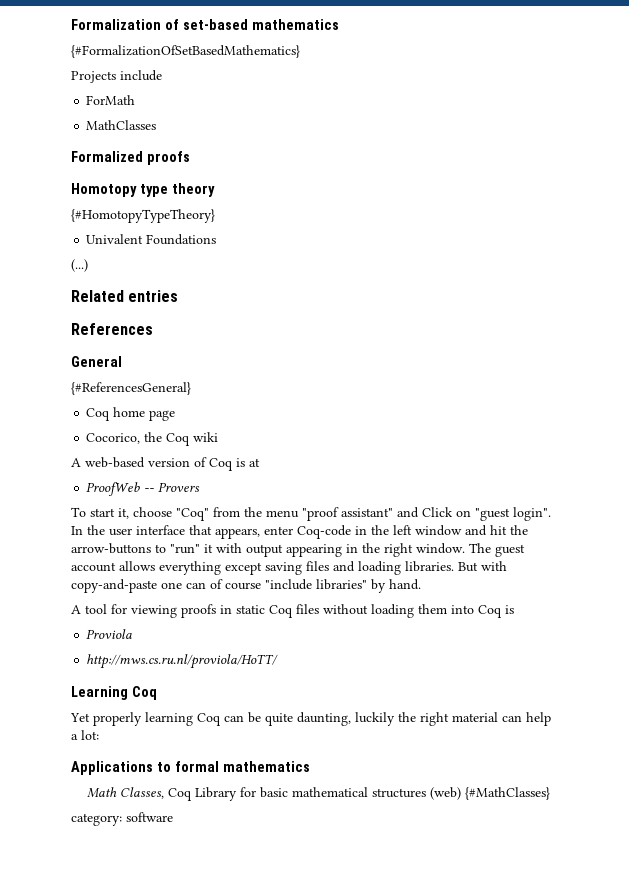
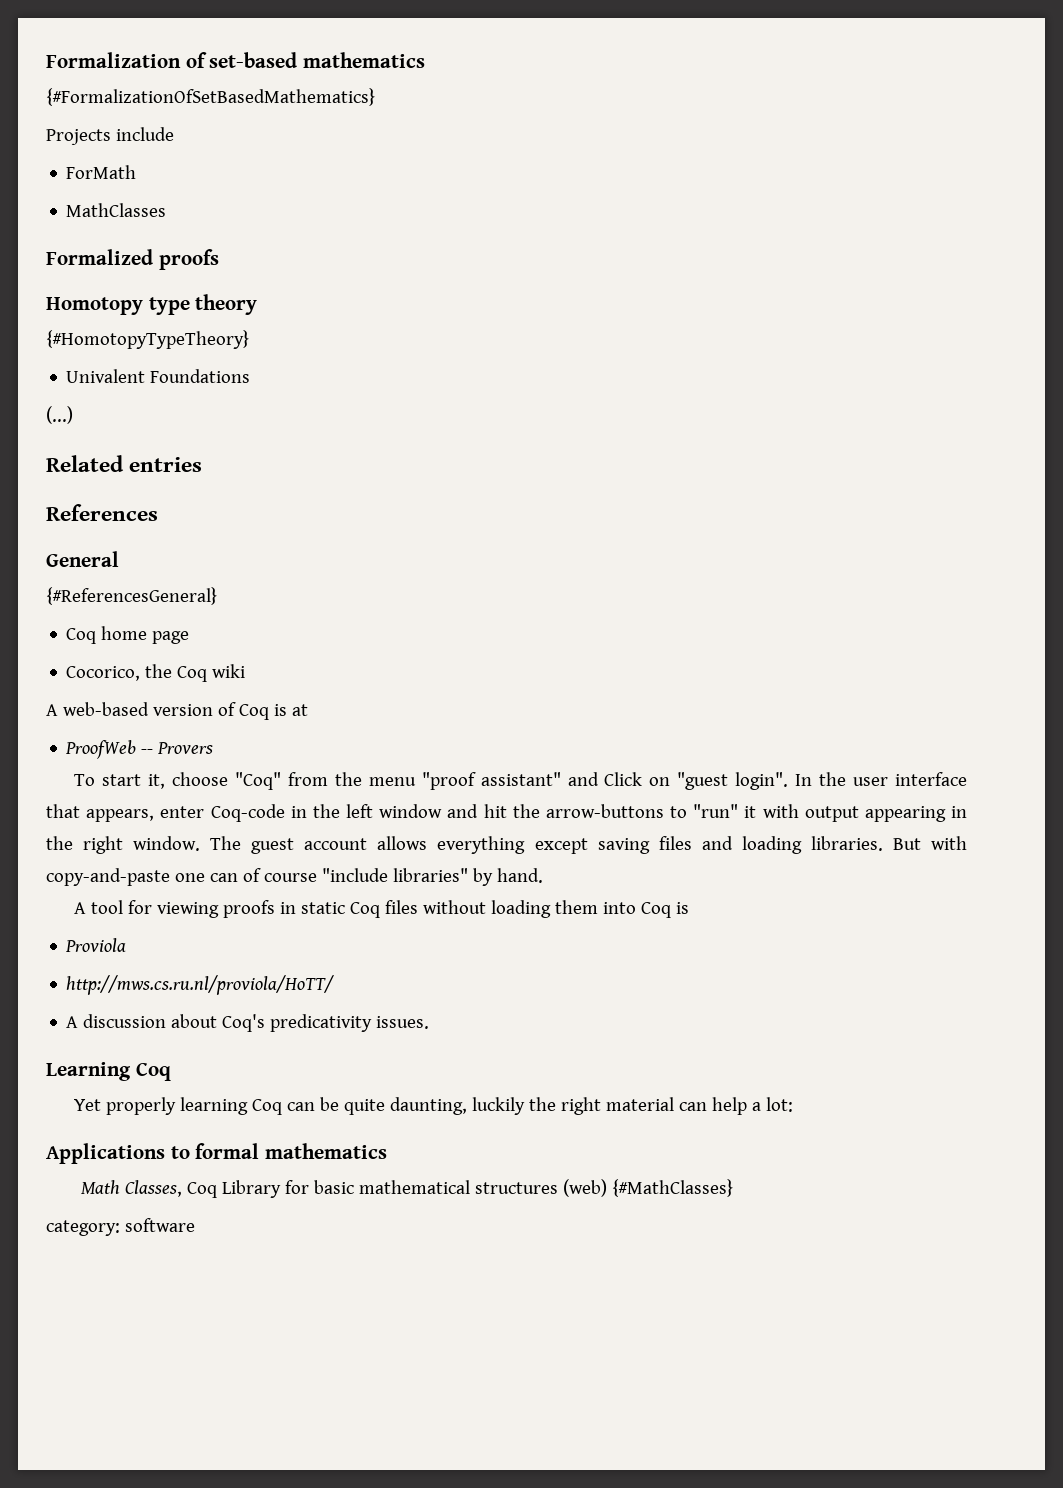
(279, 661) none -> [66,1014,430,1032] // A discussion about Coq's predicativity issues.

